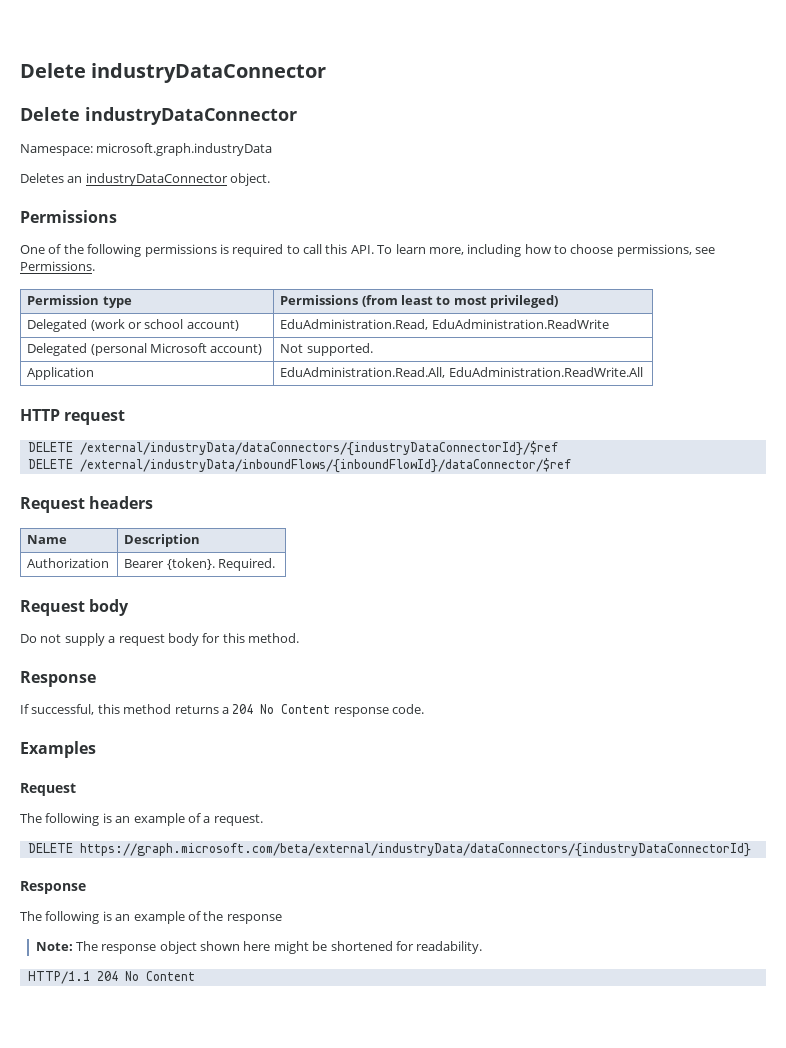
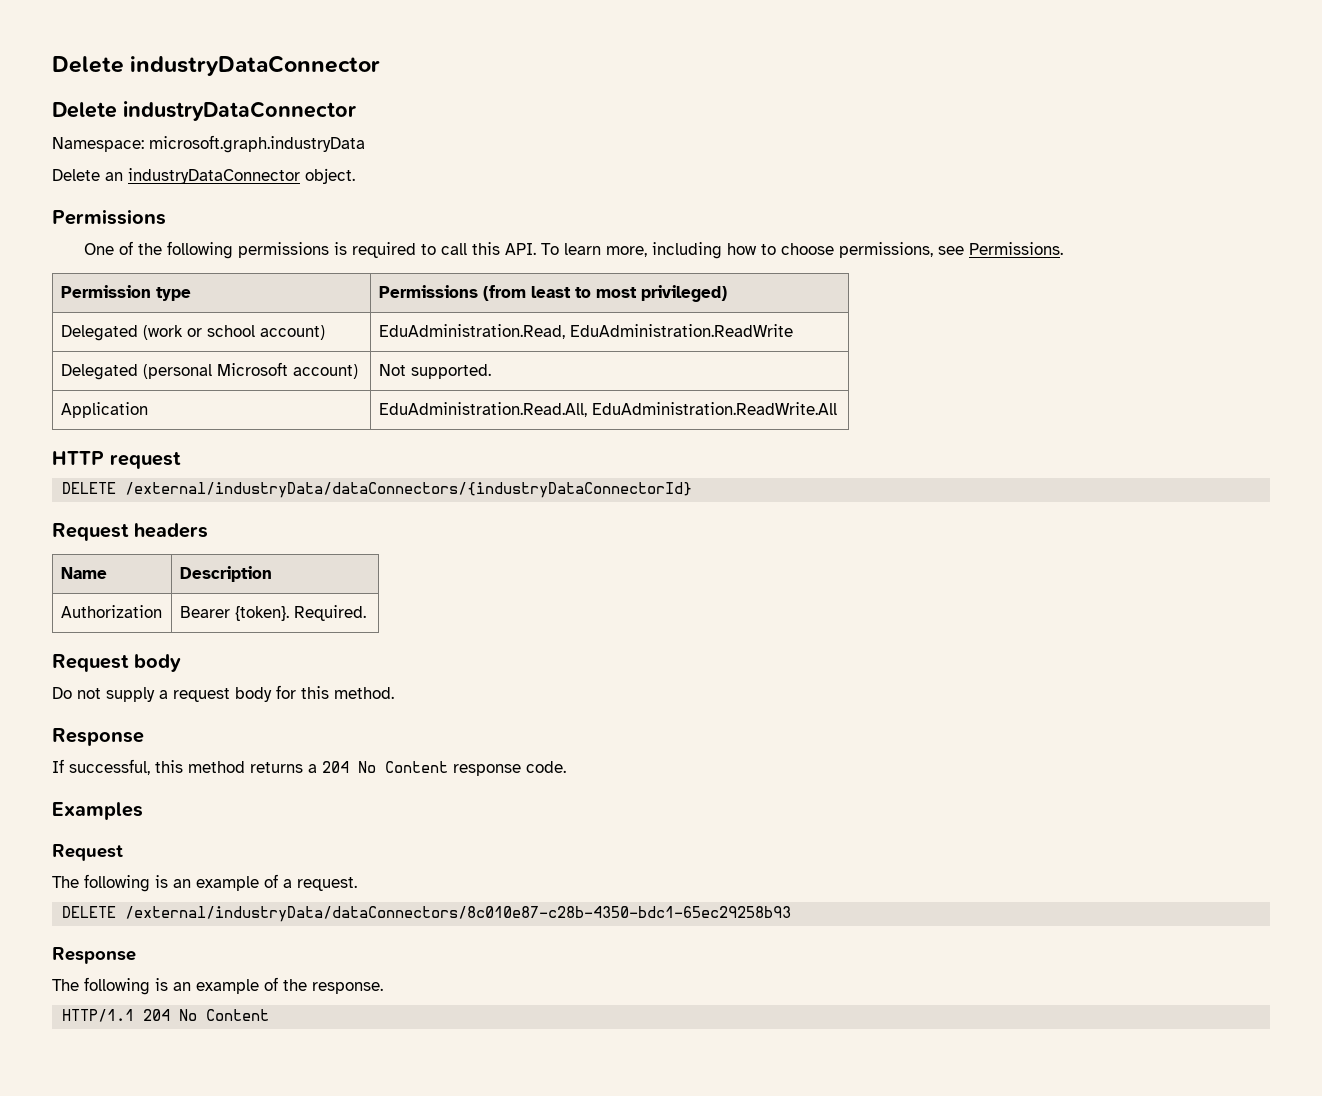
[20,173,64,183] Deletes -> [52,169,100,181] Delete
[79,441,558,456] [27,458,571,473] /external/industryData/dataConnectors/{industryDataConnectorId}/$ref // DELETE /external/industryData/inboundFlows/{inboundFlowId}/dataConnector/$ref -> [125,482,693,498] /external/industryData/dataConnectors/{industryDataConnectorId}
[79,843,751,857] https://graph.microsoft.com/beta/external/industryData/dataConnectors/{industryDataConnectorId} -> [125,906,792,922] /external/industryData/dataConnectors/8c010e87-c28b-4350-bdc1-65ec29258b93
[226,914,282,924] [35,941,483,954] response // Note: The response object shown here might be shortened for readability. -> [312,982,383,994] response.

